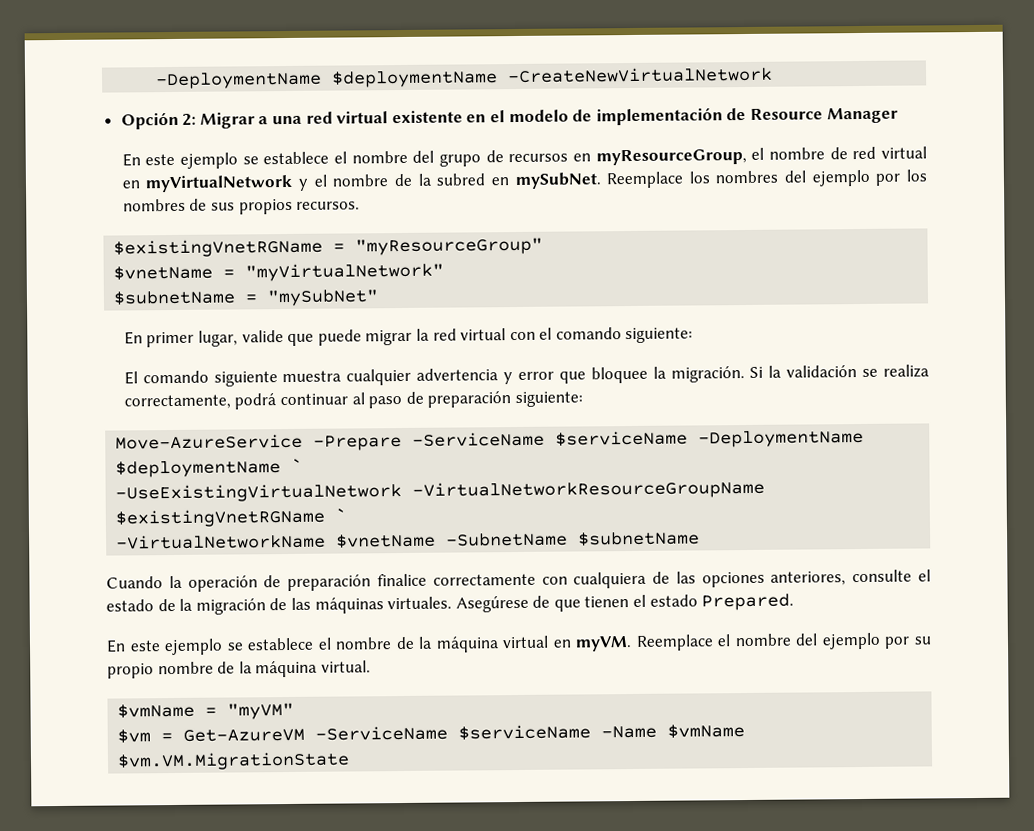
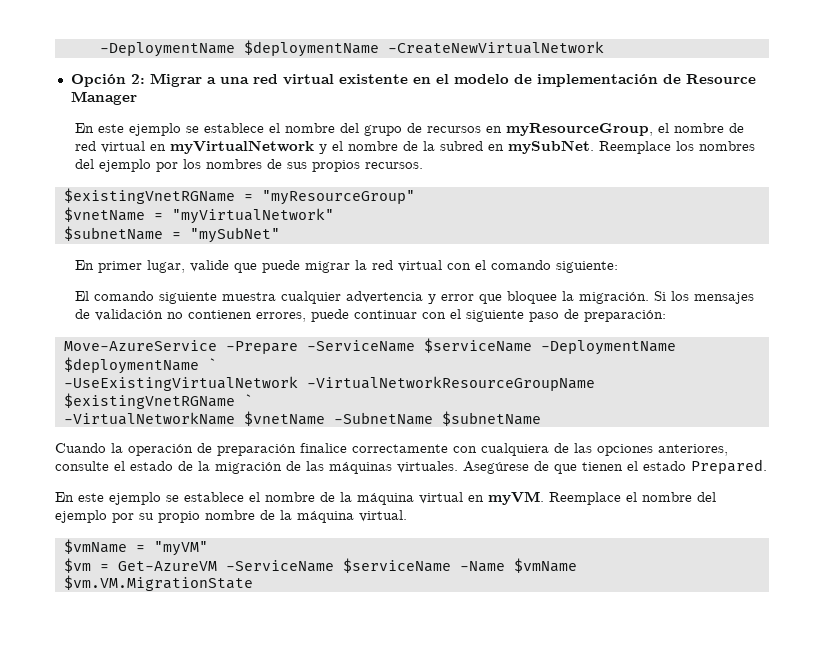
[768,364,929,378] [123,391,583,410] la validación se realiza correctamente, podrá continuar al paso de preparación siguiente: -> [670,291,754,304] [74,309,666,322] los mensajes de validación no contienen errores, puede continuar con el siguiente paso de preparación:

